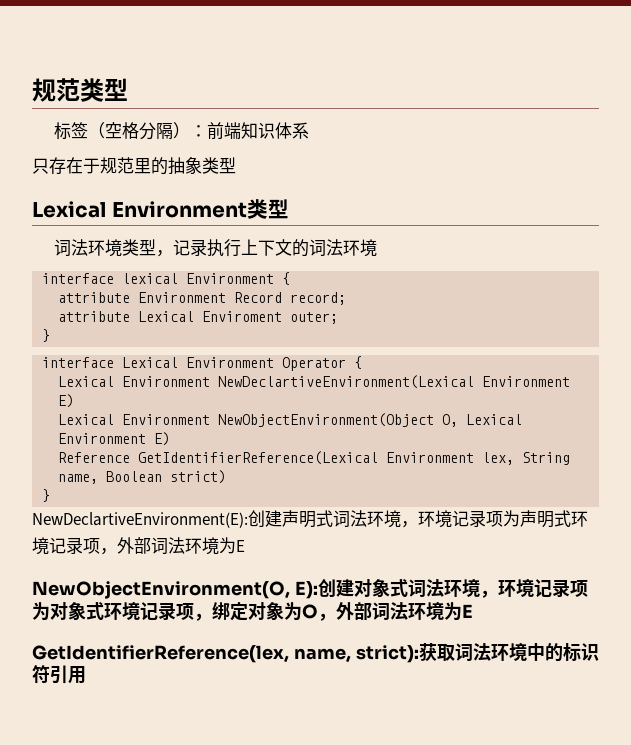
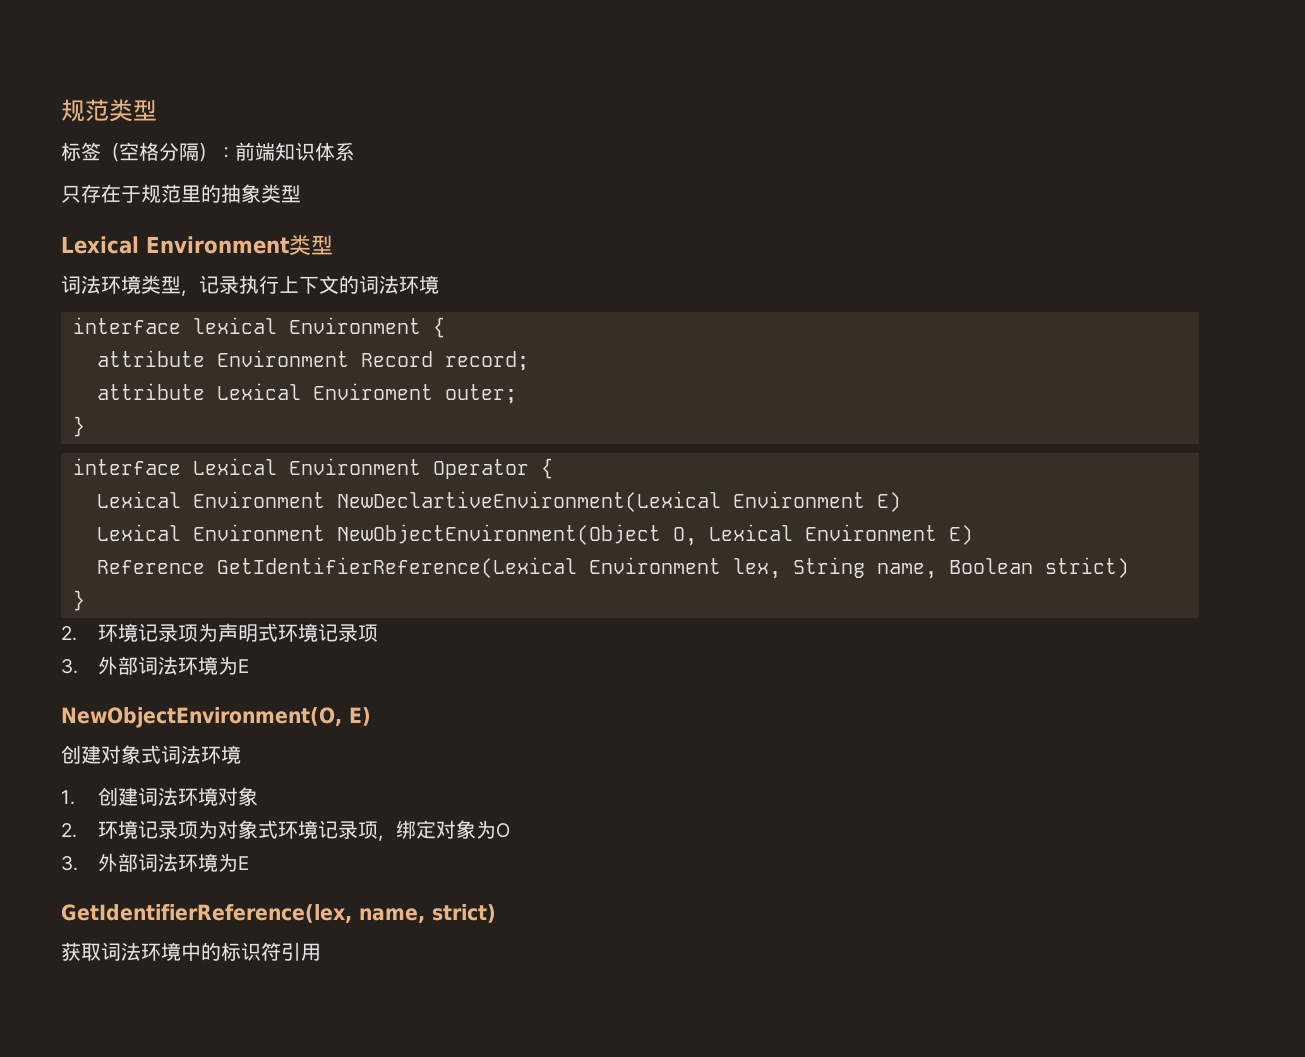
[32,510,418,528] NewDeclartiveEnvironment(E):创建声明式词法环境， -> [61,626,77,641] 2.
[100,548,117,555] ， -> [61,659,78,674] // 3.
[294,581,318,599] E): -> [349,707,371,726] E) //
[479,590,498,598] ， -> [61,787,258,806] [61,823,77,838] // 1.创建词法环境对象 // 2.
[318,613,336,621] ， -> [61,856,78,871] // 3.
[355,645,419,663] strict): -> [432,904,496,923] strict) //

